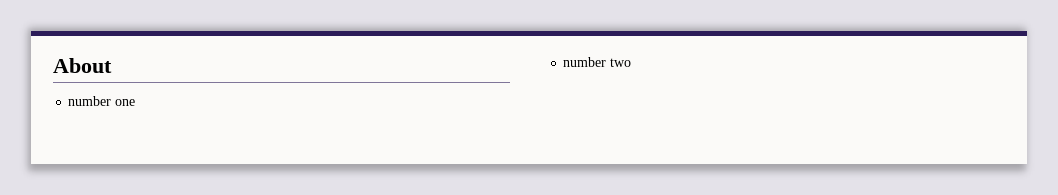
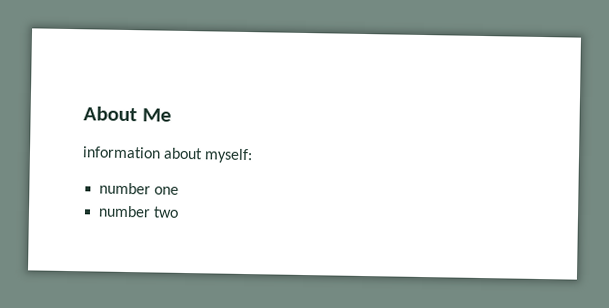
(112, 65) none -> [141,108,172,122] [82,146,254,164] Me // information about myself:

